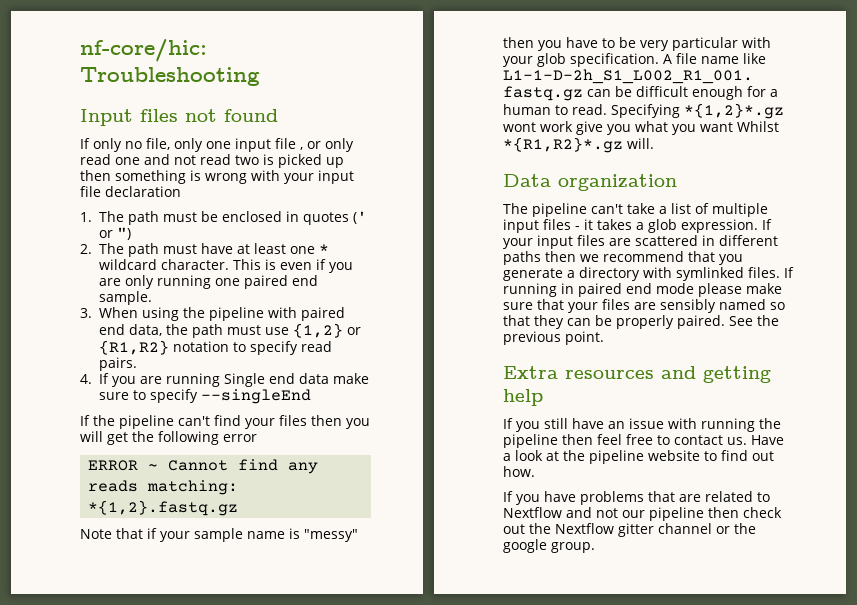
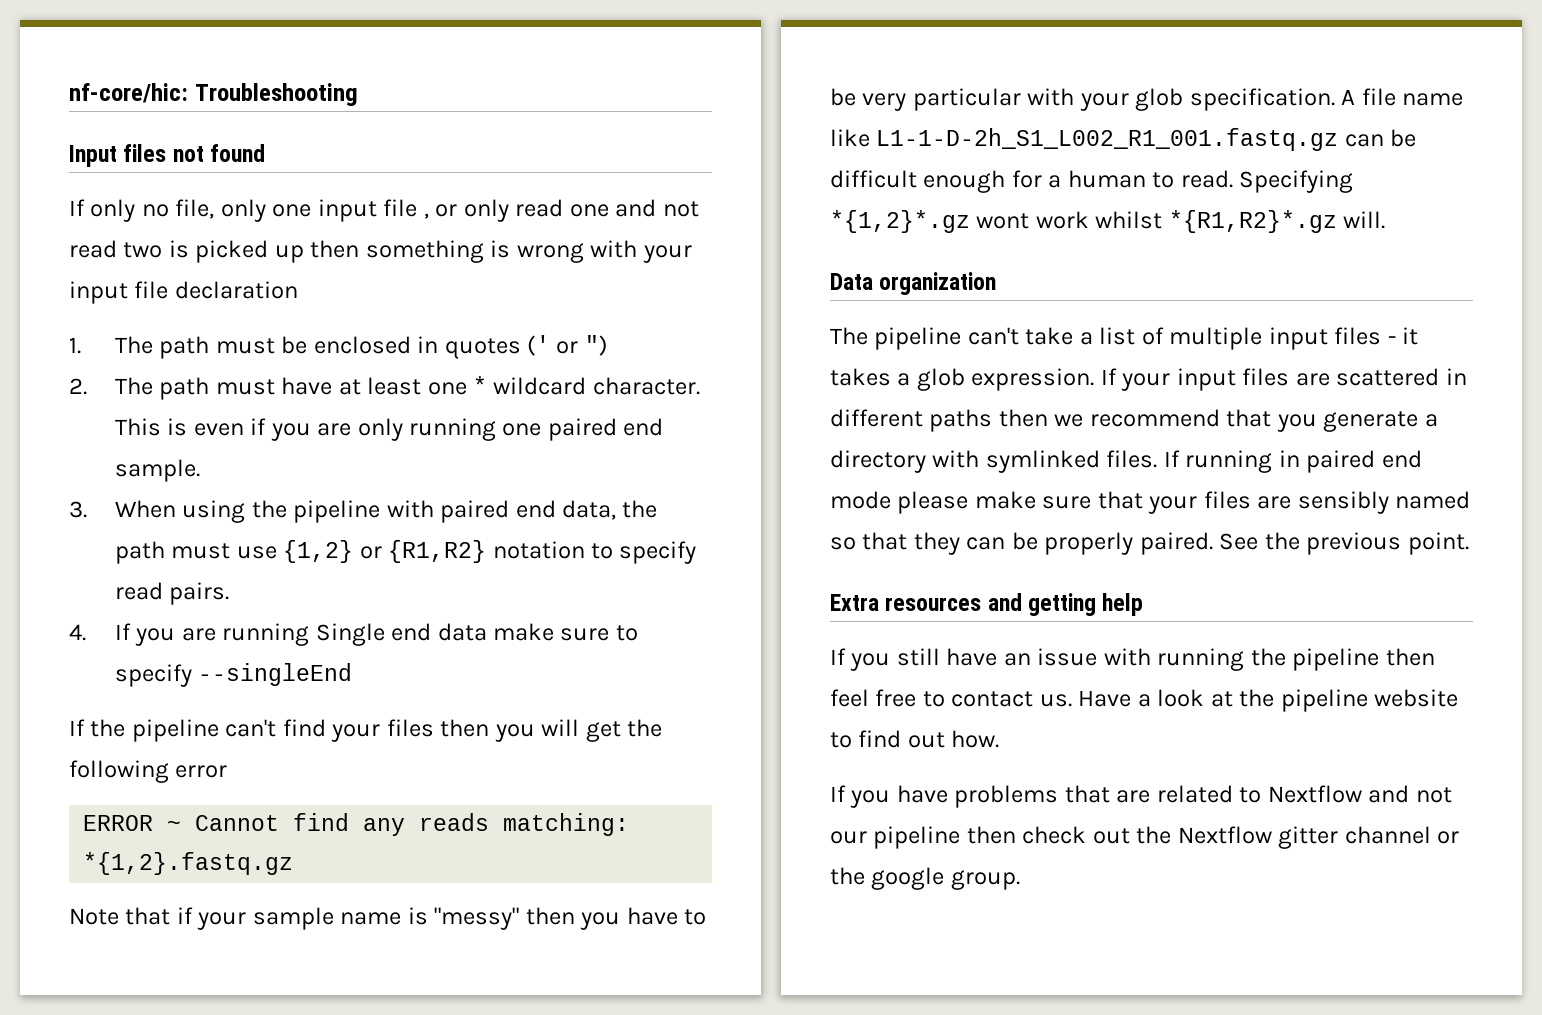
[576,121,779,135] give you what you want Whilst -> [1095,211,1163,229] whilst

